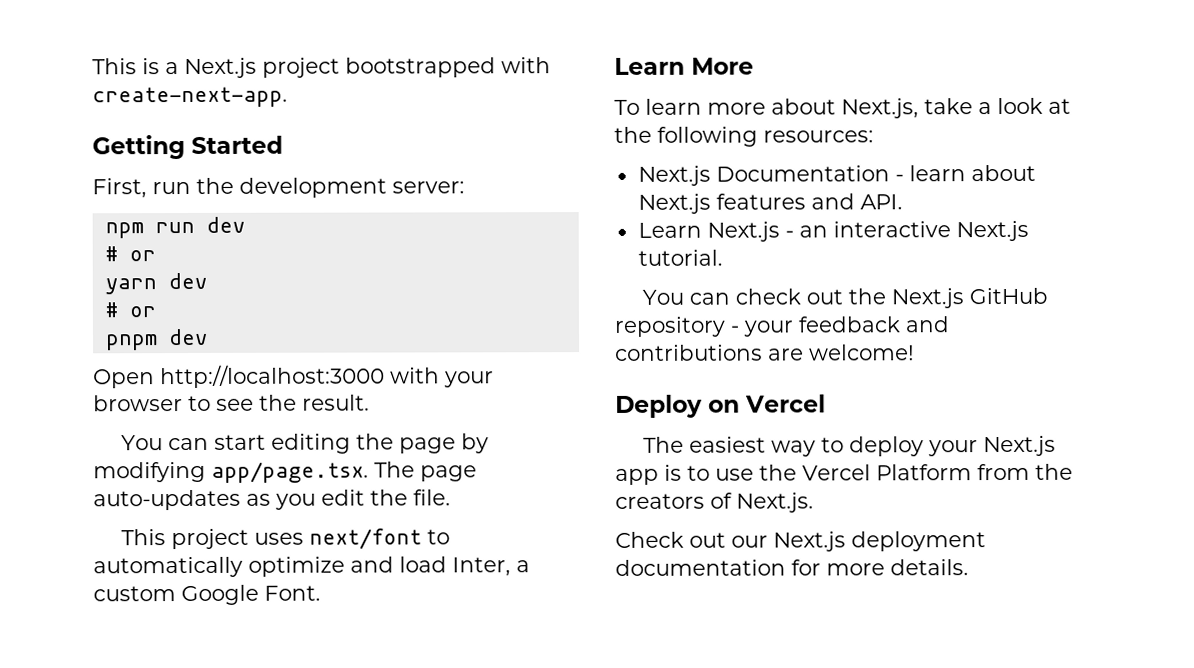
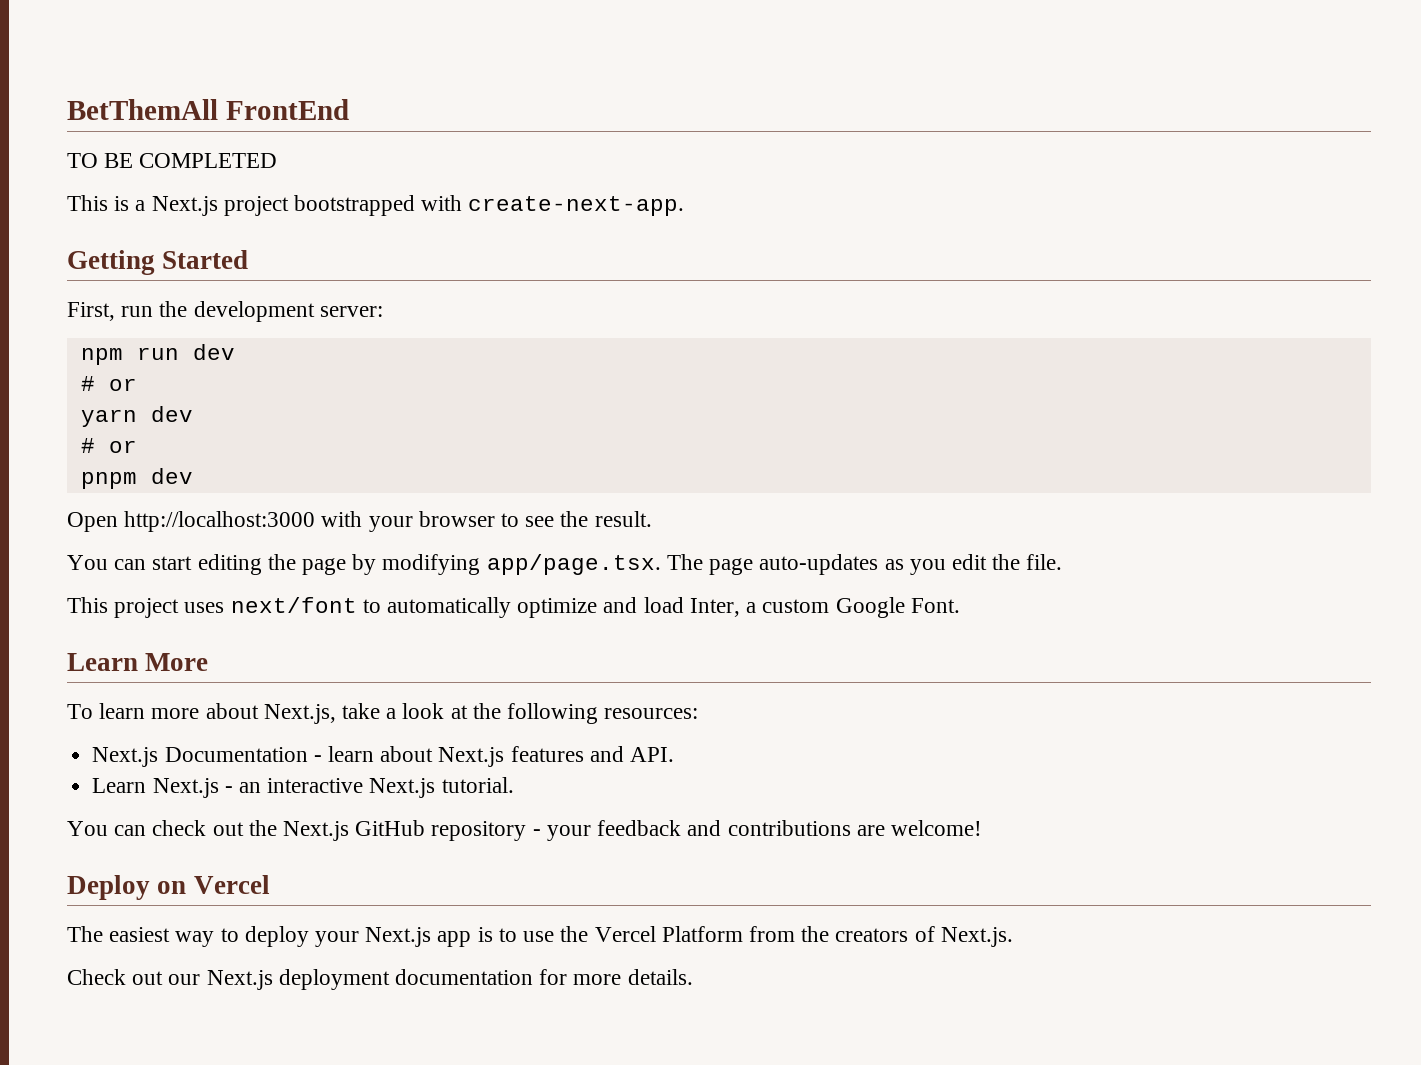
(92, 66) none -> [67,99,349,120] [67,153,278,168] BetThemAll FrontEnd // TO BE COMPLETED //

